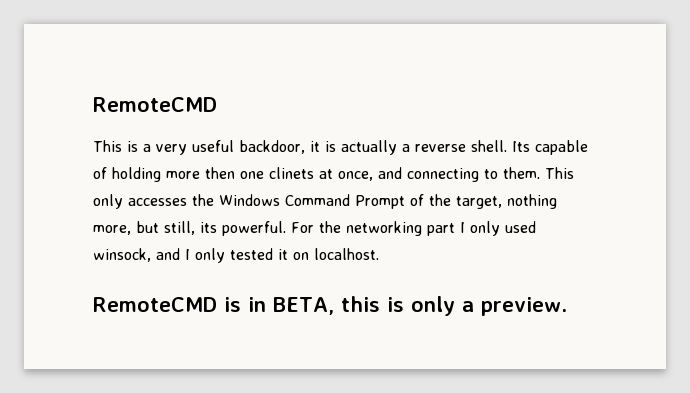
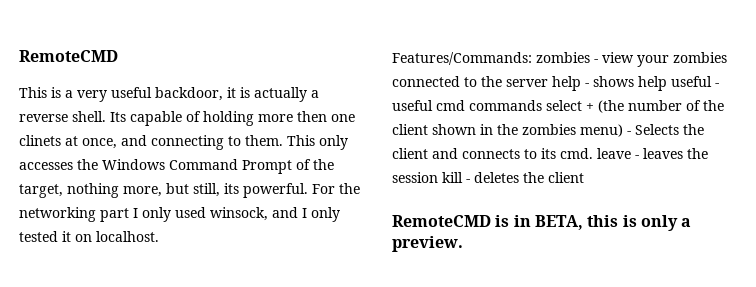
(379, 254) none -> [392,52,727,67] [392,76,719,91] [392,100,724,113] [392,124,704,137] [392,148,708,159] [392,172,584,183] // Features/Commands: zombies - view your zombies connected to the server help - shows help useful - useful cmd commands select + (the number of the client shown in the zombies menu) - Selects the client and connects to its cmd. leave - leaves the session kill - deletes the client

